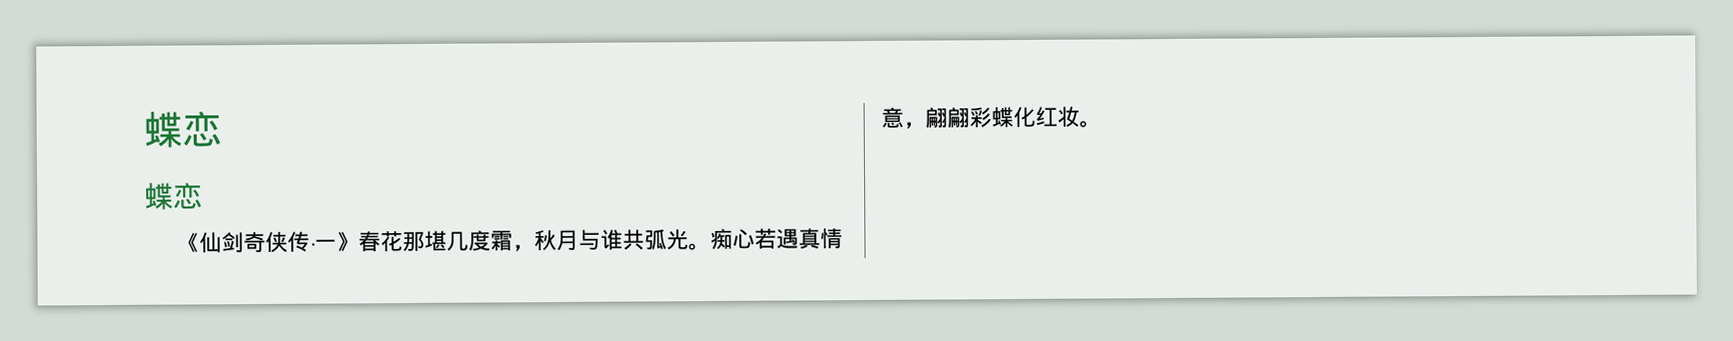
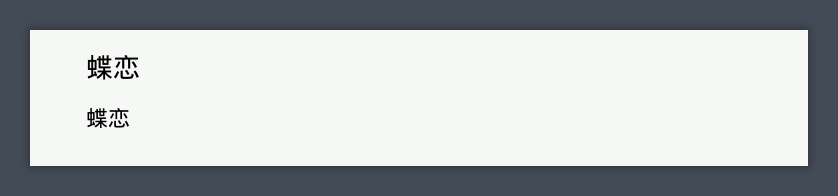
[177,228,844,253] [881,106,1102,129] // 《仙剑奇侠传·一》春花那堪几度霜，秋月与谁共弧光。痴心若遇真情意，翩翩彩蝶化红妆。 -> (130, 118) none

